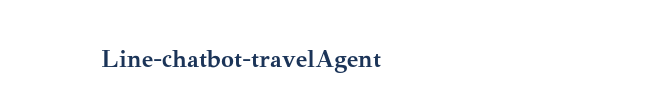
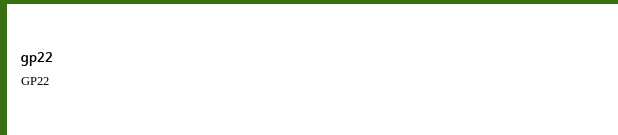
[101,50,381,73] Line-chatbot-travelAgent -> [21,52,53,66] [21,77,49,85] gp22 // GP22

